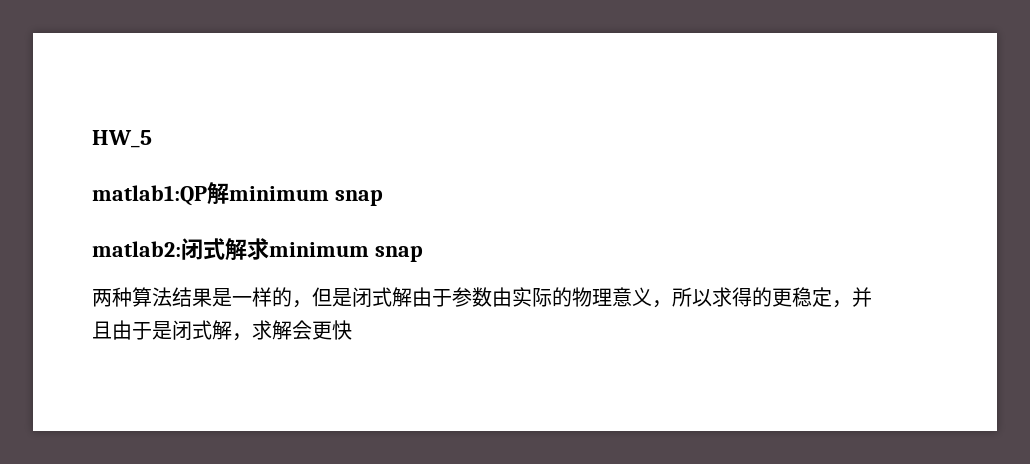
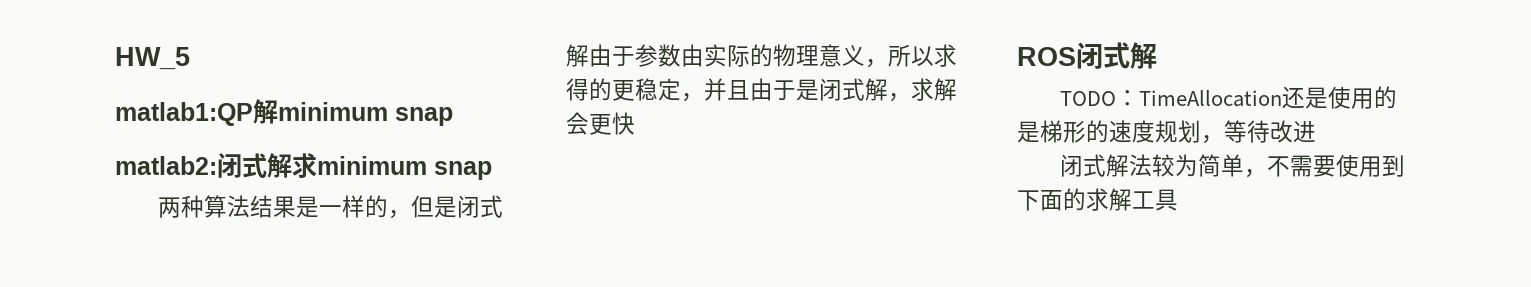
(352, 330) none -> [1017,42,1157,69] [1060,86,1398,109] [1017,120,1316,144] [1060,154,1406,178] [1017,188,1178,211] // ROS闭式解 // TODO：TimeAllocation还是使用的是梯形的速度规划，等待改进 // 闭式解法较为简单，不需要使用到下面的求解工具

